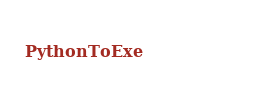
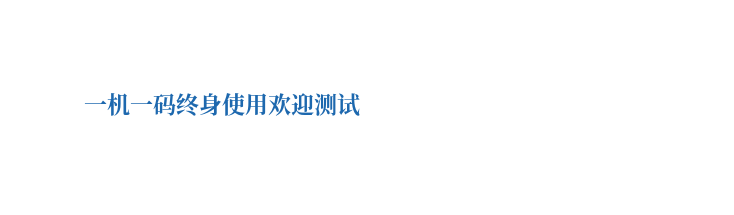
[25,45,143,60] PythonToExe -> [84,93,360,117] 一机一码终身使用欢迎测试

